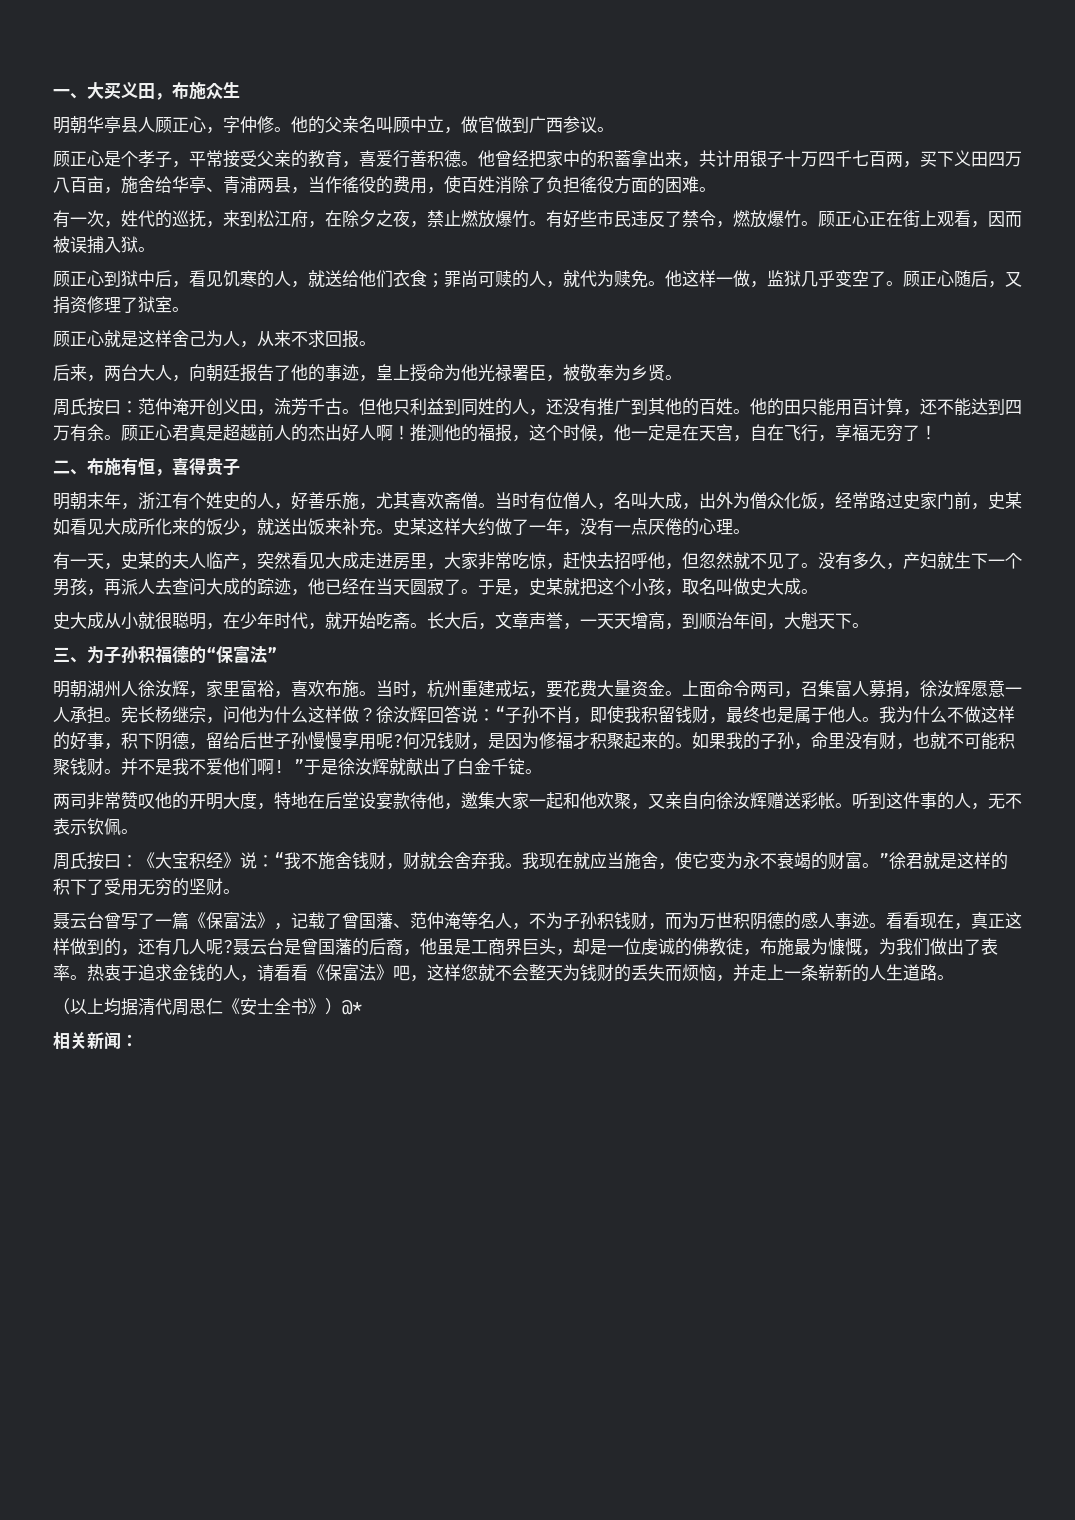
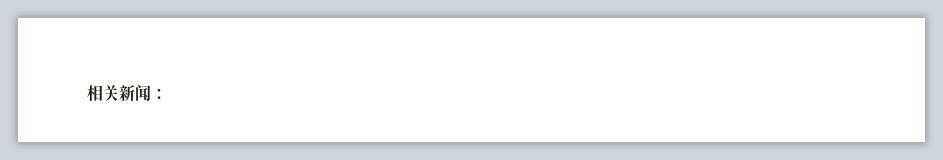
[53,82,240,100] [53,116,614,134] [53,150,1022,168] [53,175,716,194] [53,210,1022,228] [53,236,155,254] [53,270,1022,288] [53,296,189,314] [53,330,376,348] [53,364,682,382] [53,398,1022,416] [53,424,937,442] [53,457,240,476] [53,492,1022,510] [53,518,750,536] [53,552,1022,570] [53,578,818,596] [53,612,869,630] [53,646,277,664] [53,680,1022,698] [53,705,1015,724] [53,731,1015,750] [53,758,542,776] [53,792,1022,810] [53,818,138,835] [53,851,1008,870] [53,878,240,896] [53,912,1022,930] [53,938,998,956] [53,964,954,982] [53,998,362,1016] 一、大买义田，布施众生 // 明朝华亭县人顾正心，字仲修。他的父亲名叫顾中立，做官做到广西参议。 // 顾正心是个孝子，平常接受父亲的教育，喜爱行善积德。他曾经把家中的积蓄拿出来，共计用银子十万四千七百两，买下义田四万八百亩，施舍给华亭、青浦两县，当作徭役的费用，使百姓消除了负担徭役方面的困难。 // 有一次，姓代的巡抚，来到松江府，在除夕之夜，禁止燃放爆竹。有好些市民违反了禁令，燃放爆竹。顾正心正在街上观看，因而被误捕入狱。 // 顾正心到狱中后，看见饥寒的人，就送给他们衣食；罪尚可赎的人，就代为赎免。他这样一做，监狱几乎变空了。顾正心随后，又捐资修理了狱室。 // 顾正心就是这样舍己为人，从来不求回报。 // 后来，两台大人，向朝廷报告了他的事迹，皇上授命为他光禄署臣，被敬奉为乡贤。 // 周氏按曰：范仲淹开创义田，流芳千古。但他只利益到同姓的人，还没有推广到其他的百姓。他的田只能用百计算，还不能达到四万有余。顾正心君真是超越前人的杰出好人啊！推测他的福报，这个时候，他一定是在天宫，自在飞行，享福无穷了！ // 二、布施有恒，喜得贵子 // 明朝末年，浙江有个姓史的人，好善乐施，尤其喜欢斋僧。当时有位僧人，名叫大成，出外为僧众化饭，经常路过史家门前，史某如看见大成所化来的饭少，就送出饭来补充。史某这样大约做了一年，没有一点厌倦的心理。 // 有一天，史某的夫人临产，突然看见大成走进房里，大家非常吃惊，赶快去招呼他，但忽然就不见了。没有多久，产妇就生下一个男孩，再派人去查问大成的踪迹，他已经在当天圆寂了。于是，史某就把这个小孩，取名叫做史大成。 // 史大成从小就很聪明，在少年时代，就开始吃斋。长大后，文章声誉，一天天增高，到顺治年间，大魁天下。 // 三、为子孙积福德的“保富法” // 明朝湖州人徐汝辉，家里富裕，喜欢布施。当时，杭州重建戒坛，要花费大量资金。上面命令两司，召集富人募捐，徐汝辉愿意一人承担。宪长杨继宗，问他为什么这样做？徐汝辉回答说：“子孙不肖，即使我积留钱财，最终也是属于他人。我为什么不做这样的好事，积下阴德，留给后世子孙慢慢享用呢?何况钱财，是因为修福才积聚起来的。如果我的子孙，命里没有财，也就不可能积聚钱财。并不是我不爱他们啊! ”于是徐汝辉就献出了白金千锭。 // 两司非常赞叹他的开明大度，特地在后堂设宴款待他，邀集大家一起和他欢聚，又亲自向徐汝辉赠送彩帐。听到这件事的人，无不表示钦佩。 // 周氏按曰：《大宝积经》说：“我不施舍钱财，财就会舍弃我。我现在就应当施舍，使它变为永不衰竭的财富。”徐君就是这样的积下了受用无穷的坚财。 // 聂云台曾写了一篇《保富法》，记载了曾国藩、范仲淹等名人，不为子孙积钱财，而为万世积阴德的感人事迹。看看现在，真正这样做到的，还有几人呢?聂云台是曾国藩的后裔，他虽是工商界巨头，却是一位虔诚的佛教徒，布施最为慷慨，为我们做出了表率。热衷于追求金钱的人，请看看《保富法》吧，这样您就不会整天为钱财的丢失而烦恼，并走上一条崭新的人生道路。 // （以上均据清代周思仁《安士全书》）@* // -> (87, 93) none

